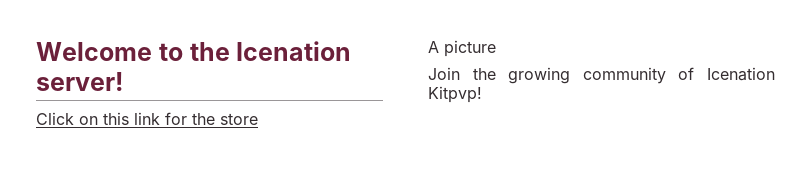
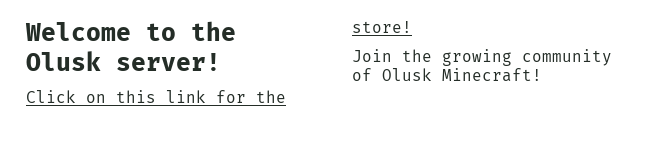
[236,41,352,61] Icenation -> [26,51,101,71] Olusk
[220,113,258,125] [428,40,496,57] store // A picture -> [352,21,412,33] store!
[707,67,775,81] [428,86,482,103] Icenation Kitpvp! -> [382,68,542,82] Olusk Minecraft!

